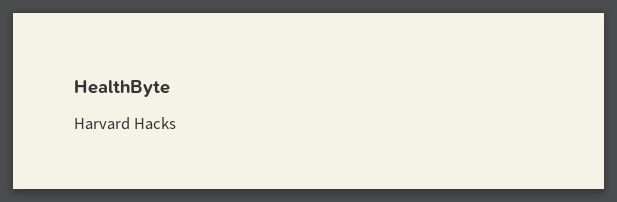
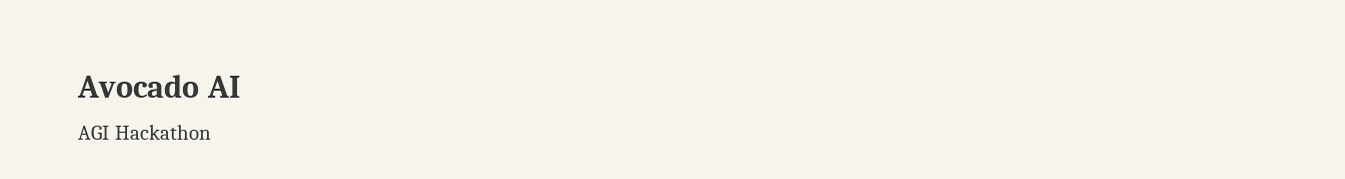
[74,80,170,97] [74,117,177,130] HealthByte // Harvard Hacks -> [76,74,241,98] [77,124,211,140] Avocado AI // AGI Hackathon

